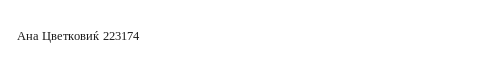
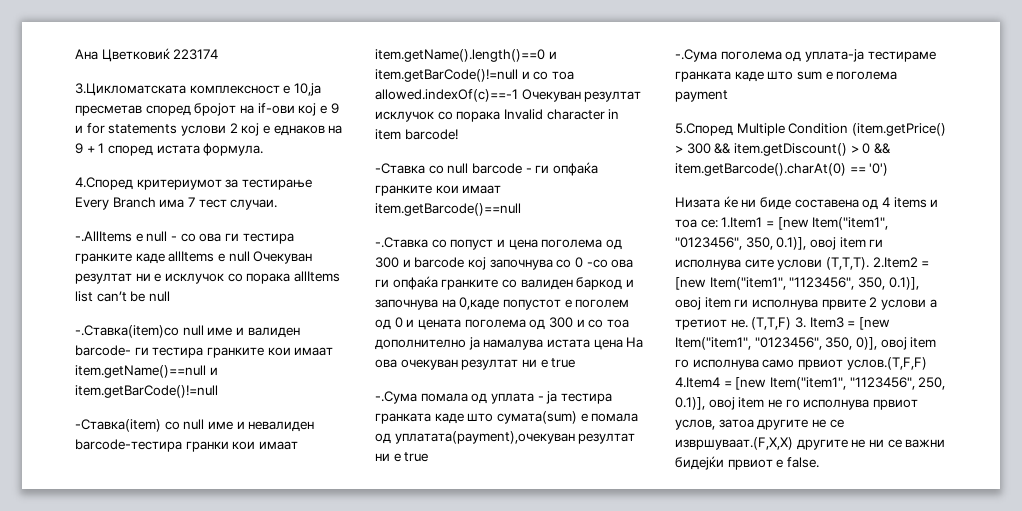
(140, 36) none -> [75,83,321,96] [75,103,339,116] [75,123,343,136] [75,143,264,156] [75,177,312,190] [75,197,278,210] [75,231,294,244] [75,251,313,264] [75,271,340,284] [75,291,170,302] [75,325,300,338] [75,345,334,358] [75,365,218,378] [75,385,218,398] [75,419,315,432] [75,439,298,452] [375,49,557,62] [375,69,574,82] [375,89,642,102] [375,109,620,122] [375,129,458,140] [375,162,598,176] [375,185,502,196] [375,203,521,216] [375,237,622,250] [375,257,634,270] [375,276,634,290] [375,297,630,310] [375,317,629,330] [375,337,644,350] [375,358,576,370] [375,391,612,404] [375,411,639,424] [375,431,636,444] [375,452,429,462] [675,49,936,62] [675,71,898,82] [675,90,728,102] [675,123,946,136] [675,143,891,156] [675,163,889,176] [675,196,939,210] [675,217,889,230] [675,237,884,250] [675,257,930,270] [675,277,919,290] [675,297,937,310] [675,317,890,330] [675,337,937,350] [675,357,927,370] [675,377,946,390] [675,397,918,410] [675,419,844,430] [675,437,946,450] [675,456,819,470] // 3.Цикломатската комплексност е 10,ја пресметав според бројот на if-ови кој е 9 и for statements услови 2 кој е еднаков на 9 + 1 според истата формула. // 4.Според критериумот за тестирање Every Branch има 7 тест случаи. // -.АllItems e null - со ова ги тестира гранките каде allItems e null Очекуван резултат ни е исклучок со порака allItems list can’t be null // -.Ставка(item)со null име и валиден barcode- ги тестира гранките кои имаат item.getName()==null и item.getBarCode()!=null // -Ставка(item) со null име и невалиден barcode-тестира гранки кои имаат item.getName().length()==0 и item.getBarCode()!=null и со тоа allowed.indexOf(c)==-1 Очекуван резултат исклучок со порака Invalid character in item barcode! // -Ставка со null barcode - ги опфаќа гранките кои имаат item.getBarcode()==null // -.Ставка со попуст и цена поголема од 300 и barcode кој започнува со 0 -со ова ги опфаќа гранките со валиден баркод и започнува на 0,каде попустот е поголем од 0 и цената поголема од 300 и со тоа дополнително ја намалува истата цена На ова очекуван резултат ни е true // -.Сума помала од уплата - ја тестира гранката каде што сумата(sum) е помала од уплатата(payment),очекуван резултат ни е true // -.Сума поголема од уплата-ја тестираме гранката каде што sum е поголема payment // 5.Според Multiple Condition (item.getPrice() > 300 && item.getDiscount() > 0 && item.getBarcode().charAt(0) == '0') // Низата ќе ни биде составена од 4 items и тоа се: 1.Item1 = [new Item("item1", "0123456", 350, 0.1)], овој item ги исполнува сите услови (T,T,T). 2.Item2 = [new Item("item1", "1123456", 350, 0.1)], овој item ги исполнува првите 2 услови а третиот не. (T,T,F) 3. Item3 = [new Item("item1", "0123456", 350, 0)], овој item го исполнува само првиот услов.(T,F,F) 4.Item4 = [new Item("item1", "1123456", 250, 0.1)], овој item не го исполнува првиот услов, затоа другите не се извршуваат.(F,X,X) другите не ни се важни бидејќи првиот е false.

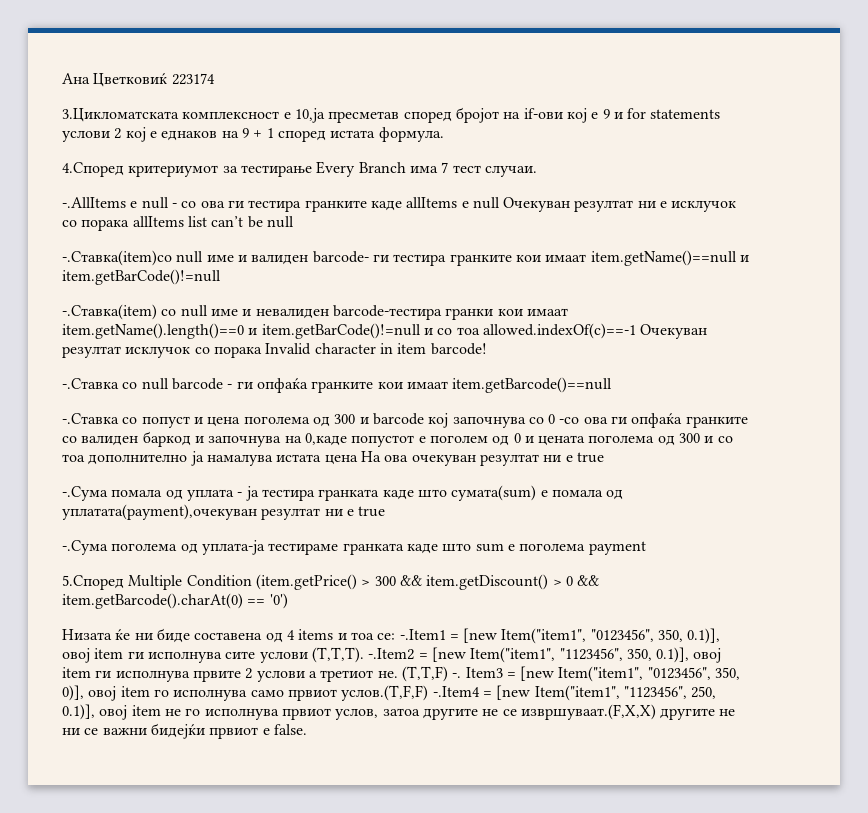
[75,419,161,432] -Ставка(item) -> [62,304,157,320] -.Ставка(item)
[375,163,425,174] -Ставка -> [62,378,119,389] -.Ставка
[721,217,763,228] 1.Item1 -> [399,629,446,640] -.Item1
[872,257,918,268] 2.Item2 -> [368,648,415,660] -.Item2
[794,317,806,328] 3. -> [452,673,462,678] -.
[675,377,720,388] 4.Item4 -> [432,686,480,697] -.Item4

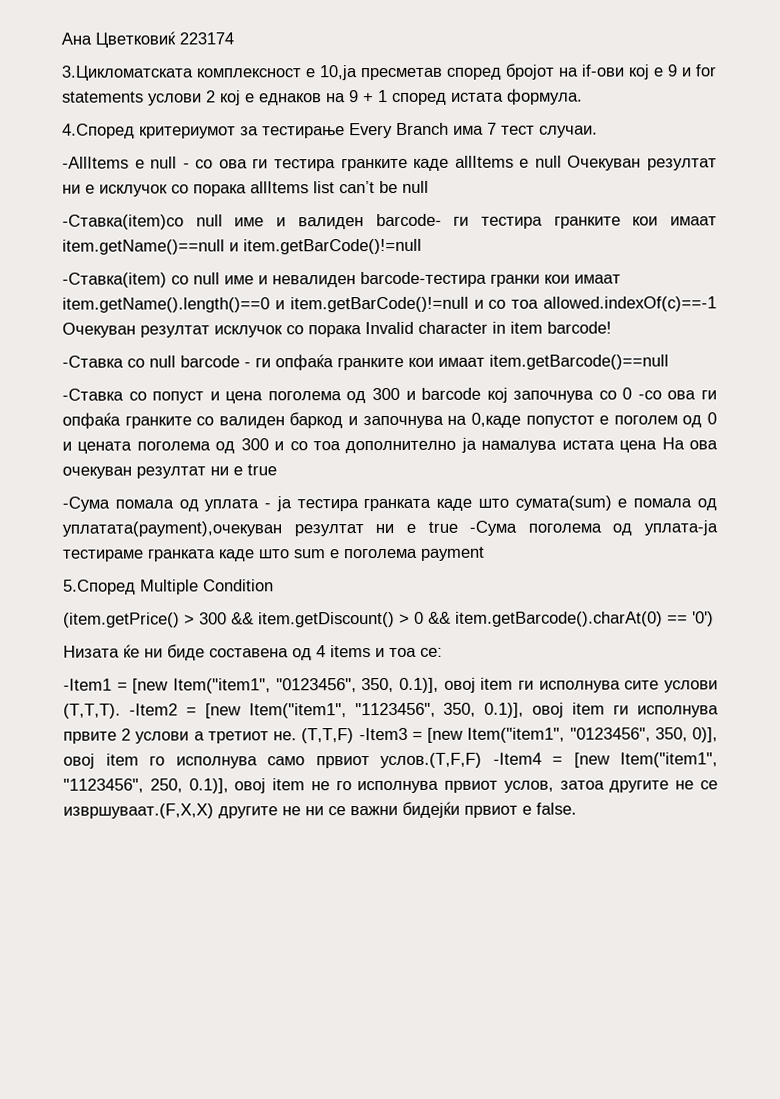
[62,197,126,208] -.АllItems -> [62,156,129,169] -АllItems
[62,250,172,266] -.Ставка(item)со -> [62,214,184,230] -Ставка(item)со
[62,304,157,320] -.Ставка(item) -> [62,272,167,288] -Ставка(item)
[62,378,119,389] -.Ставка -> [62,355,124,368] -Ставка
[62,413,119,424] -.Ставка -> [62,388,124,401] -Ставка
[62,486,108,501] -.Сума -> [62,496,110,512] -Сума
[62,540,108,555] // -.Сума -> [469,520,518,536] -Сума
(252, 581) none -> (274, 585) //
[399,629,446,640] -.Item1 -> [63,678,112,691] // -Item1
[368,648,415,660] -.Item2 -> [128,703,178,716] -Item2
[452,667,503,678] -. Item3 -> [358,727,408,741] -Item3
[432,686,480,697] -.Item4 -> [492,752,542,765] -Item4

